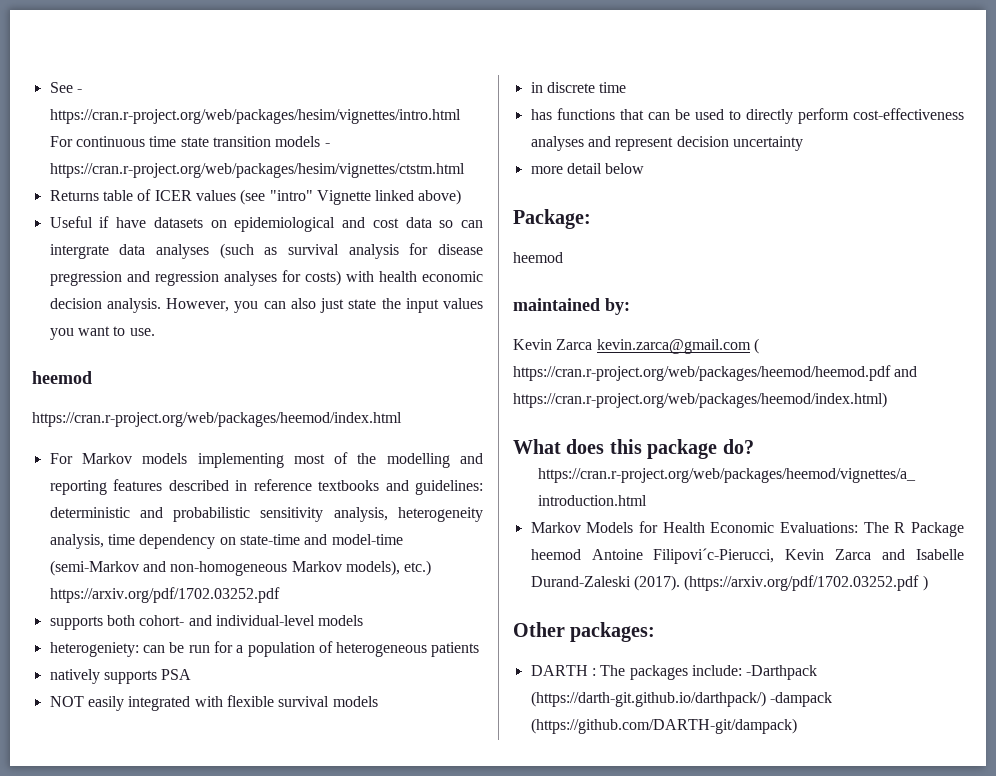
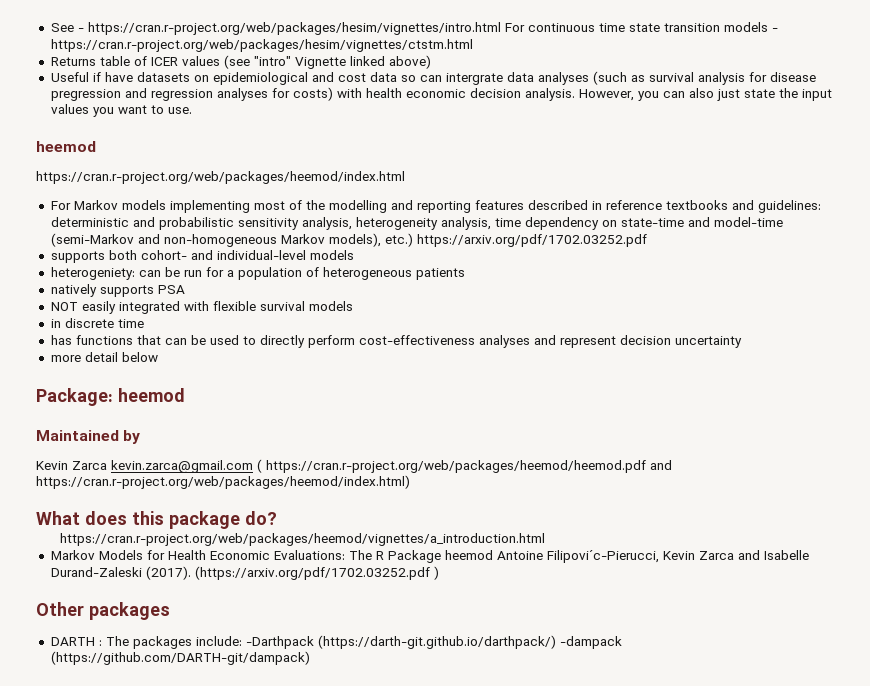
[513,252,563,263] [513,298,630,315] // heemod // maintained by: -> [118,388,185,402] [36,430,141,444] heemod // Maintained by
[570,622,656,642] packages: -> [89,602,170,620] packages

